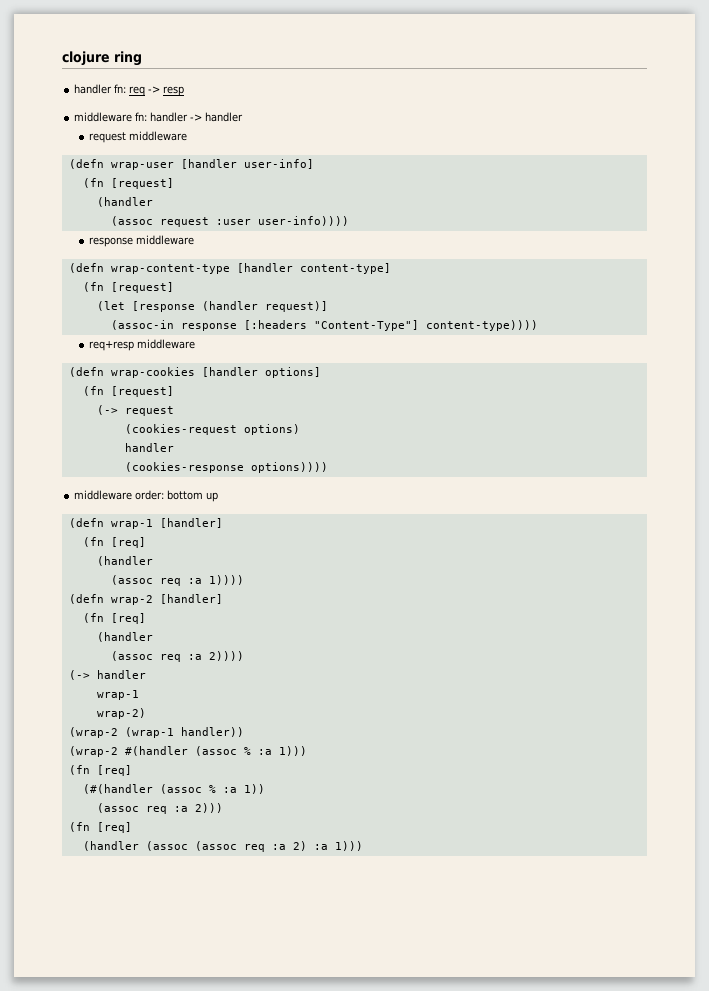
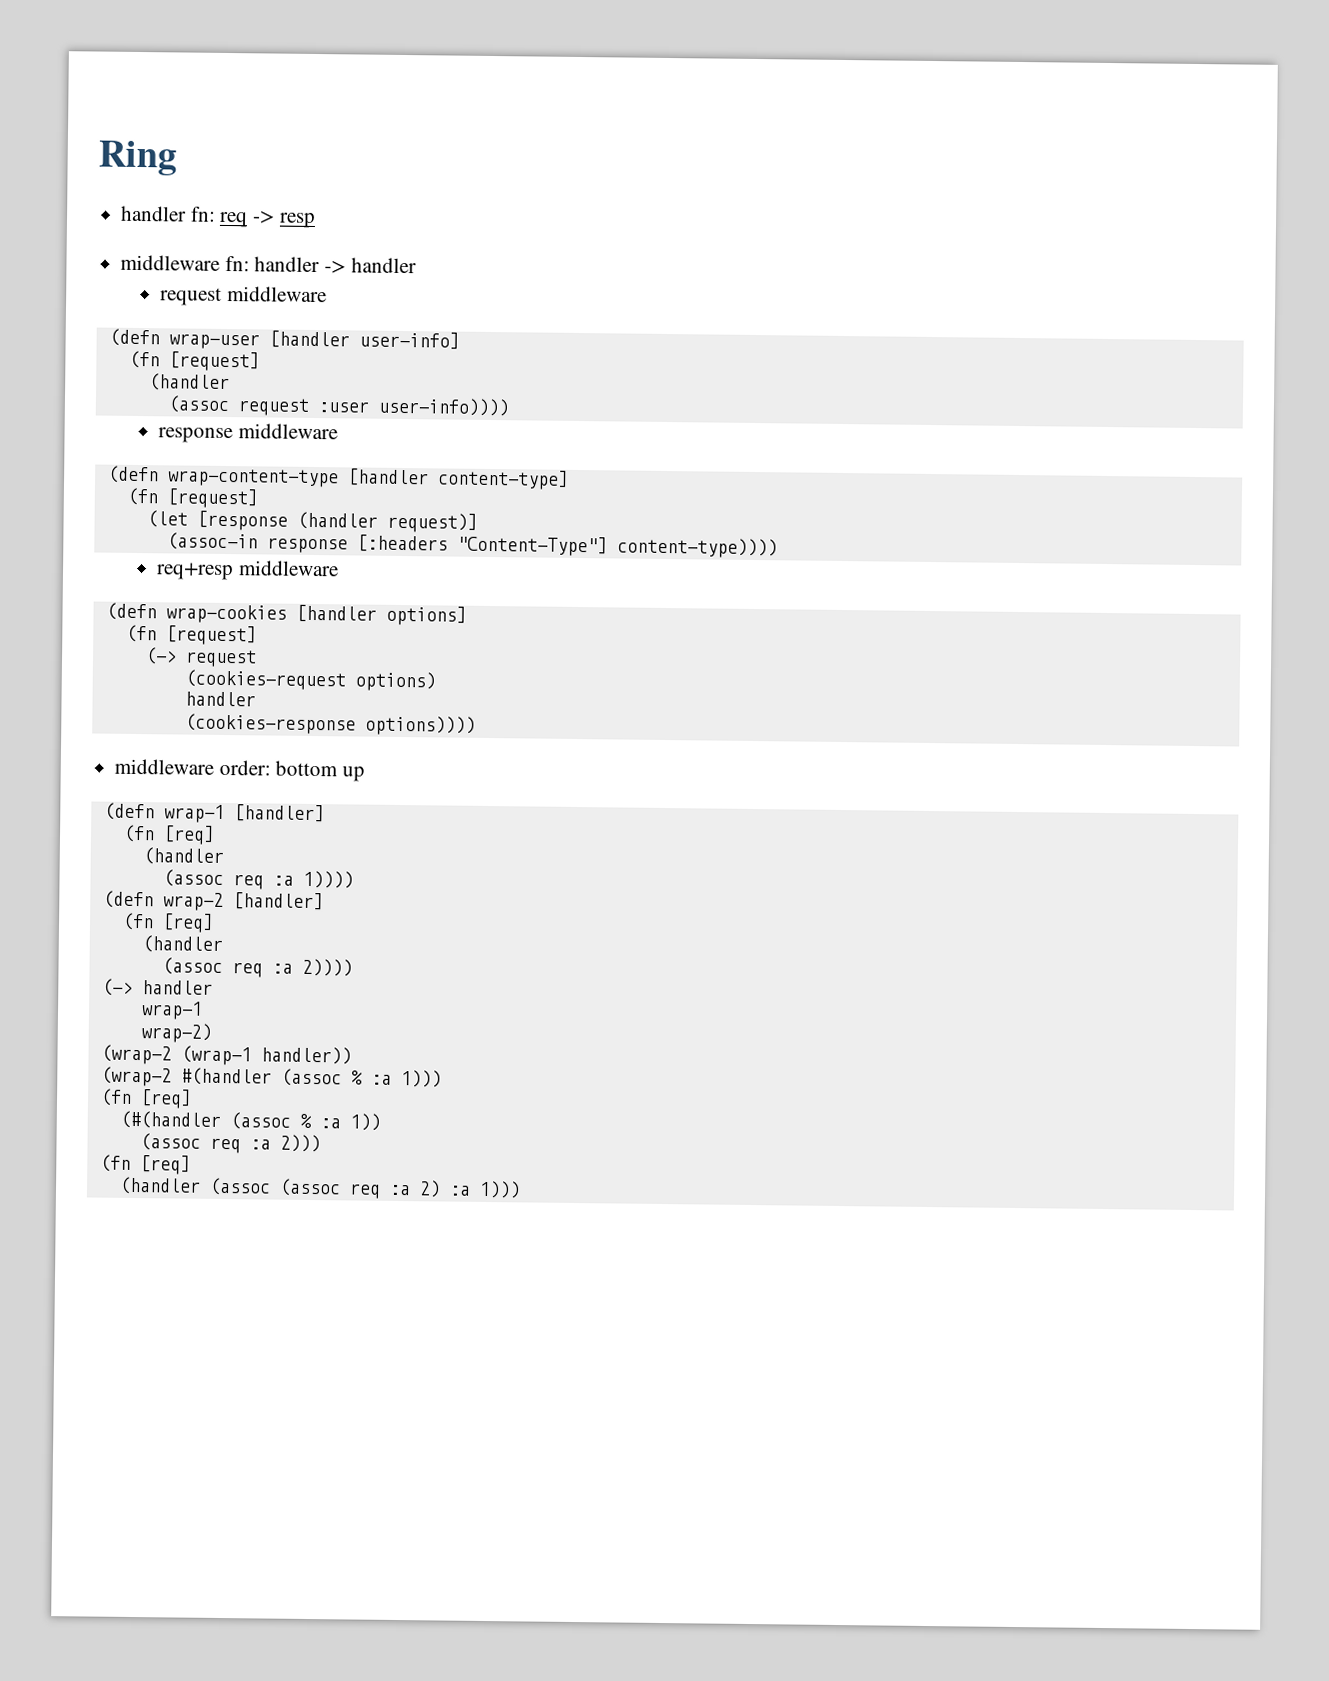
[62,51,142,66] clojure ring -> [98,140,177,176] Ring

